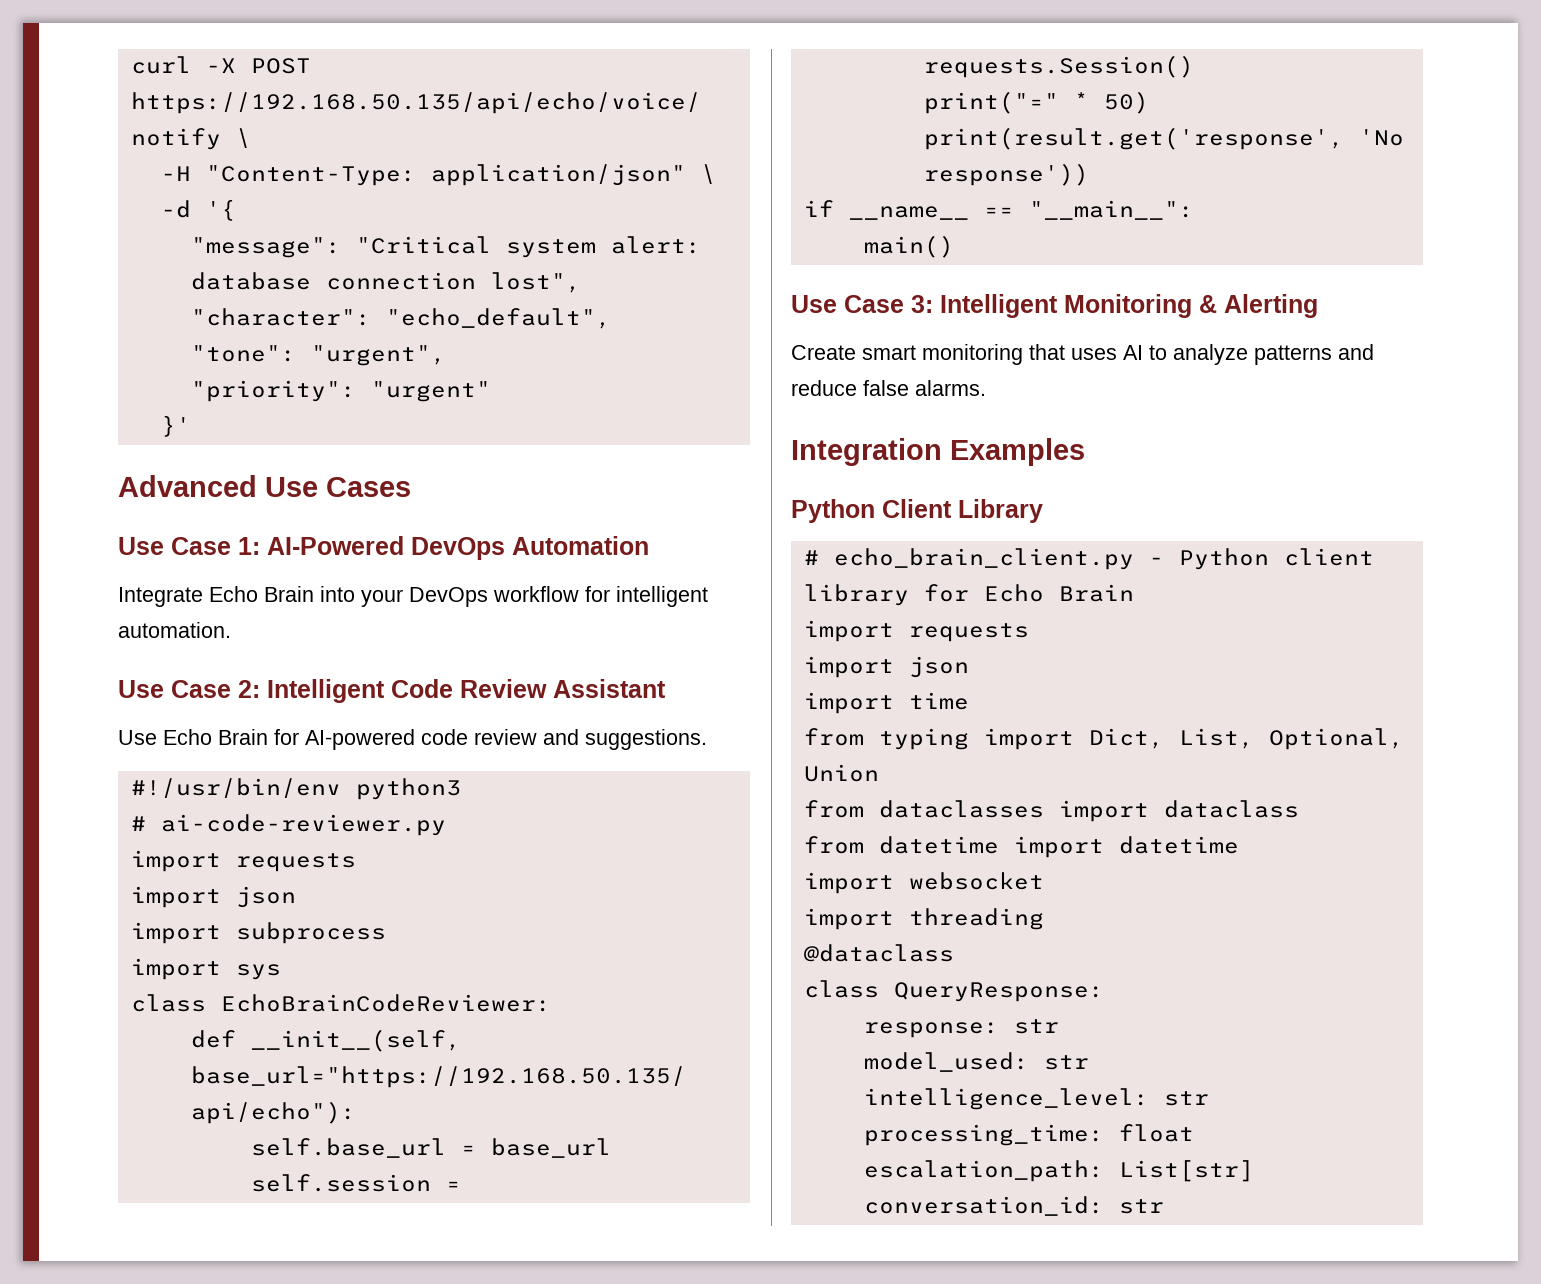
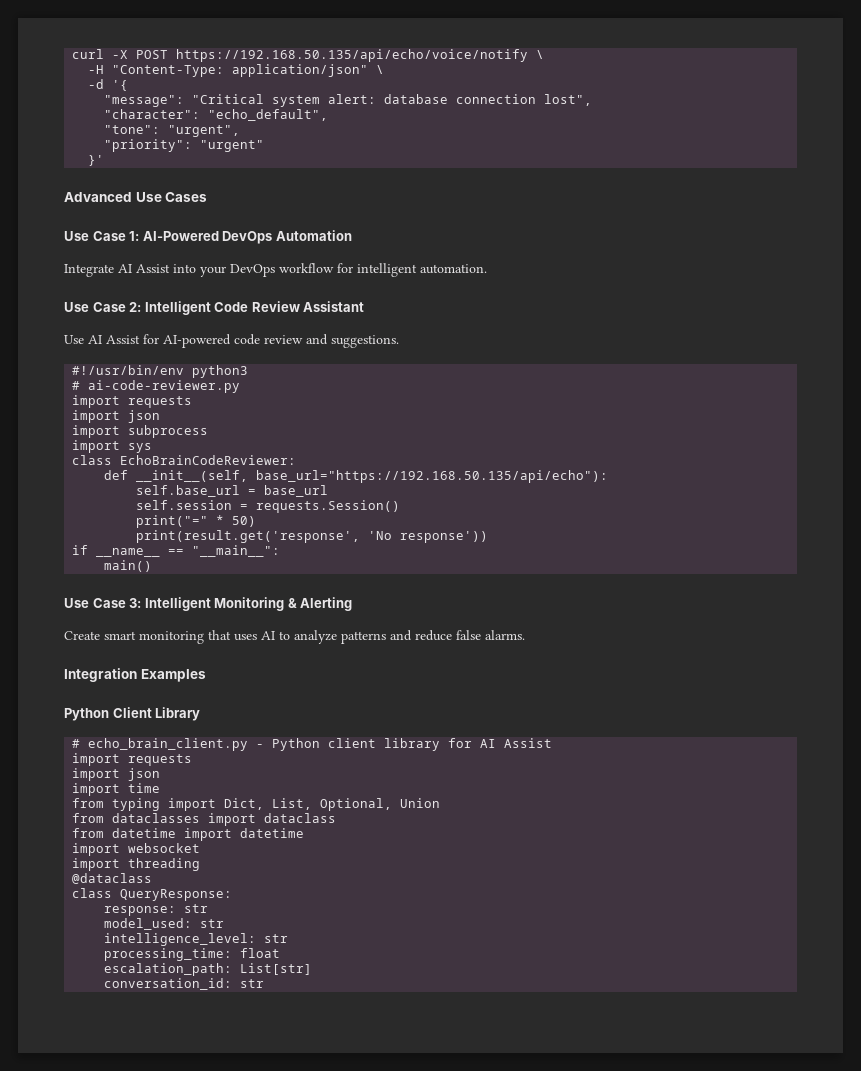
[209,586,314,602] Echo Brain -> [118,264,170,273] AI Assist
[163,729,268,745] Echo Brain -> [88,335,140,344] AI Assist
[983,584,1134,602] Echo Brain -> [480,738,553,748] AI Assist

